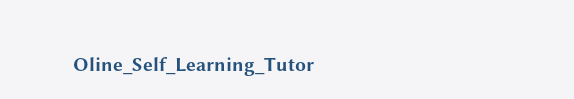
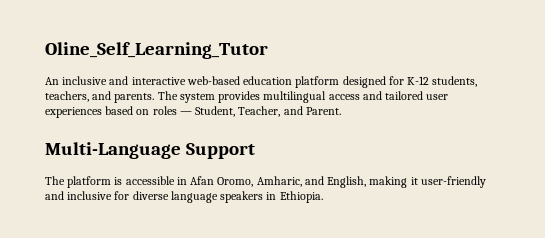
(314, 66) none -> [45,76,478,88] [45,91,449,103] [45,106,341,118] [45,142,255,159] [45,176,486,188] [45,191,323,203] // An inclusive and interactive web-based education platform designed for K-12 students, teachers, and parents. The system provides multilingual access and tailored user experiences based on roles — Student, Teacher, and Parent. // Multi-Language Support // The platform is accessible in Afan Oromo, Amharic, and English, making it user-friendly and inclusive for diverse language speakers in Ethiopia.

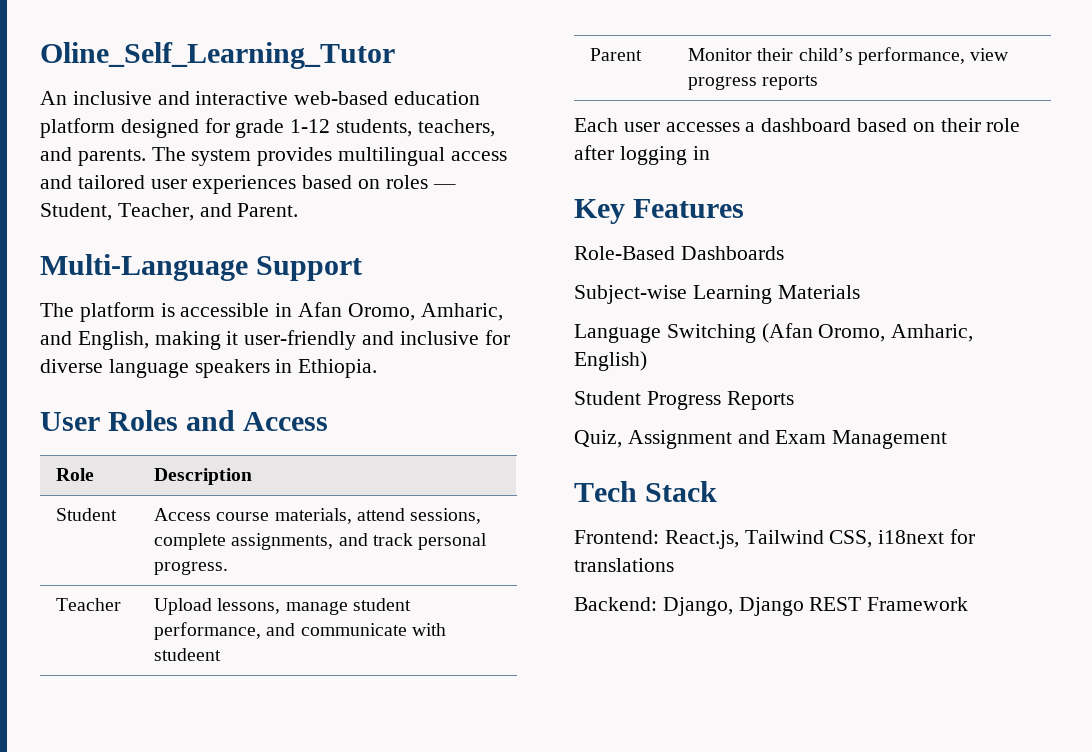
[407,76,430,85] K-12 -> [235,119,331,138] grade 1-12
(323, 197) none -> [40,410,329,431] [56,468,95,481] [154,468,253,485] [56,508,118,521] [154,508,482,524] [154,533,488,550] [154,561,229,575] [56,598,122,611] [154,598,411,615] [154,622,446,640] [154,648,222,661] [590,48,643,61] [688,47,1009,65] [688,75,819,90] [574,118,1021,132] [574,145,710,165] [574,199,745,224] [574,246,784,260] [574,285,860,304] [574,323,974,343] [574,351,647,371] [574,391,794,410] [574,430,948,449] [574,481,718,502] [574,529,976,549] [574,558,674,572] [574,597,969,616] // User Roles and Access // Role | Description // Student | Access course materials, attend sessions, complete assignments, and track personal progress. // Teacher | Upload lessons, manage student performance, and communicate with studeent // Parent | Monitor their child’s performance, view progress reports // Each user accesses a dashboard based on their role after logging in // Key Features // Role-Based Dashboards // Subject-wise Learning Materials // Language Switching (Afan Oromo, Amharic, English) // Student Progress Reports // Quiz, Assignment and Exam Management // Tech Stack // Frontend: React.js, Tailwind CSS, i18next for translations // Backend: Django, Django REST Framework

